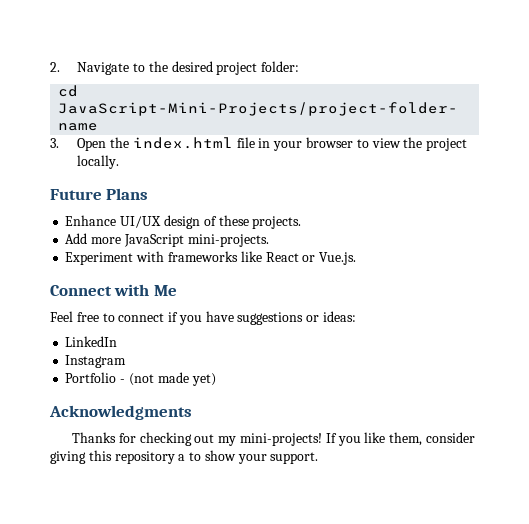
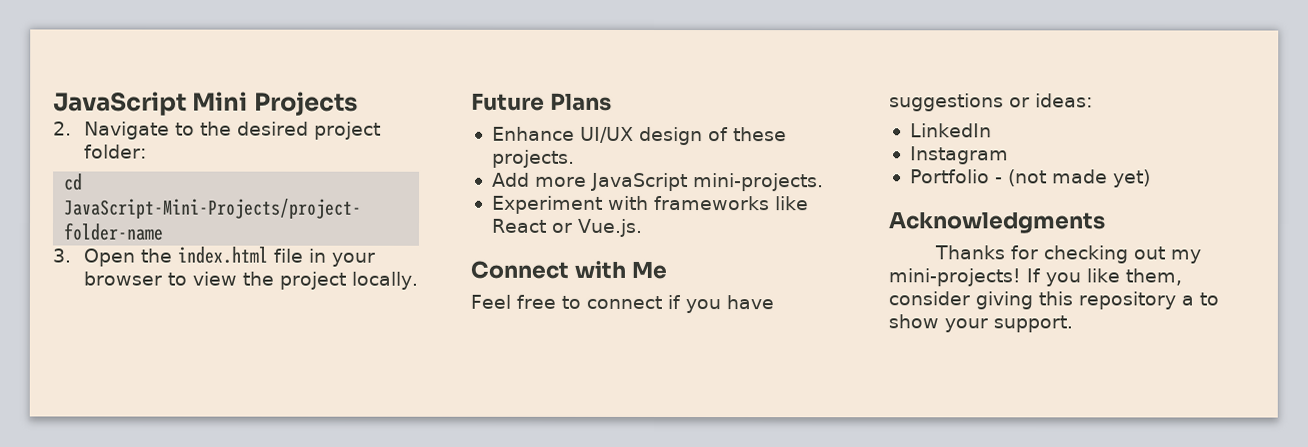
(50, 67) none -> [53,91,358,116] JavaScript Mini Projects //

